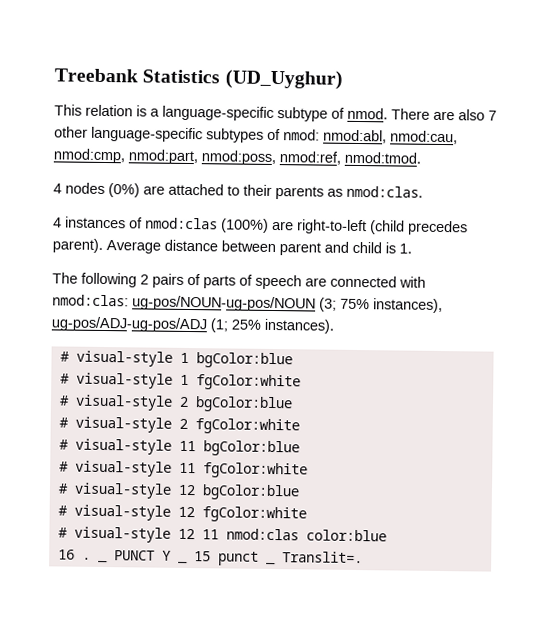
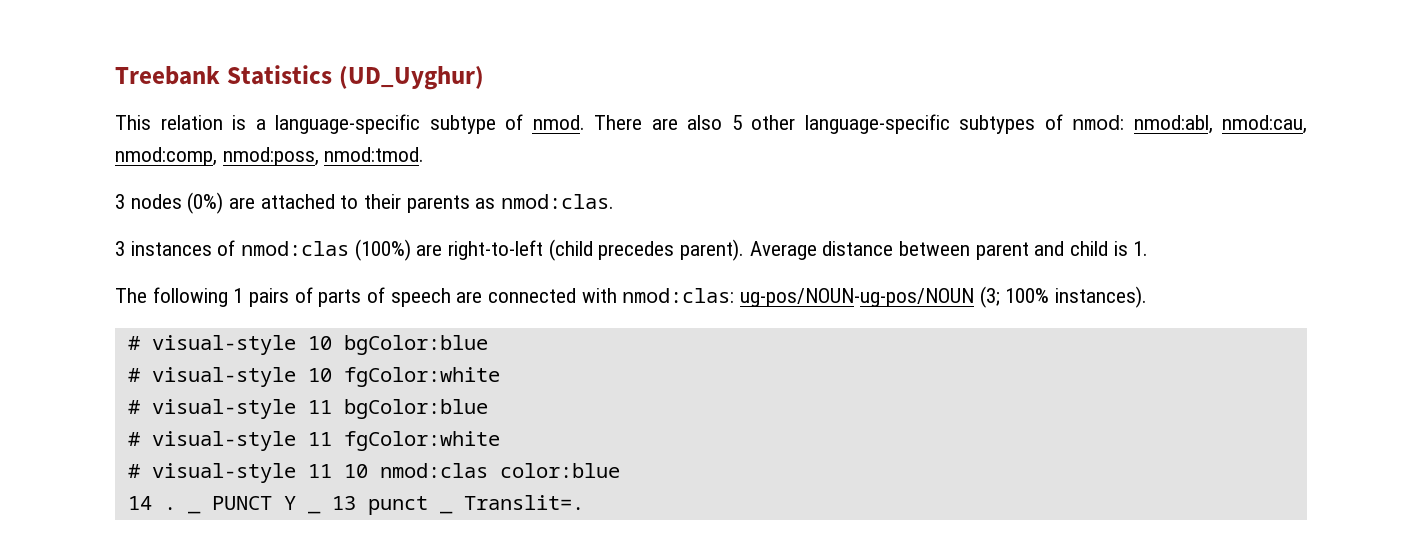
[488,110,497,121] 7 -> [731,115,742,130] 5
[53,148,341,166] nmod:cmp, nmod:part, nmod:poss, nmod:ref, -> [115,147,319,166] nmod:comp, nmod:poss,
[53,183,62,194] 4 -> [115,194,125,209] 3
[53,217,62,228] 4 -> [115,241,125,256] 3
[140,274,149,285] 2 -> [233,288,244,303] 1
[340,298,443,314] [51,316,261,333] 75% instances), ug-pos/ADJ-ug-pos/ADJ (1; 25% -> [1005,288,1050,303] 100%
[179,352,293,369] [59,372,301,391] [58,394,293,413] [58,416,188,433] 1 bgColor:blue // # visual-style 1 fgColor:white // # visual-style 2 bgColor:blue // # visual-style 2 -> [307,335,488,355] [127,367,332,387] 10 bgColor:blue // # visual-style 10
[177,484,300,501] [57,504,307,523] [57,526,219,543] 12 bgColor:blue // # visual-style 12 fgColor:white // # visual-style 12 11 -> [307,464,368,478] 11 10
[57,549,75,560] 16 -> [127,496,152,510] 14
[193,551,211,562] 15 -> [331,496,356,510] 13

